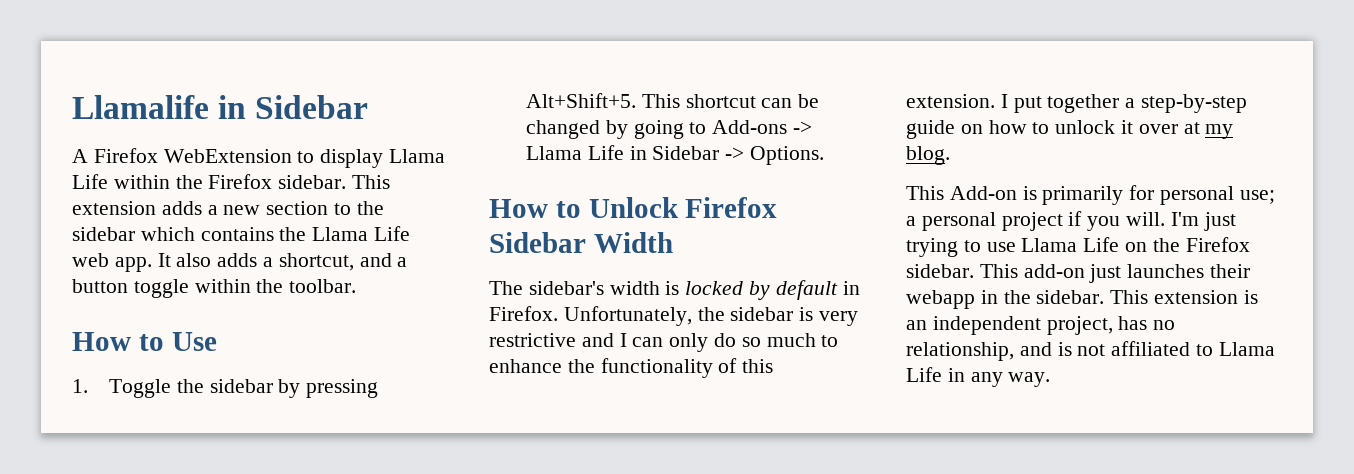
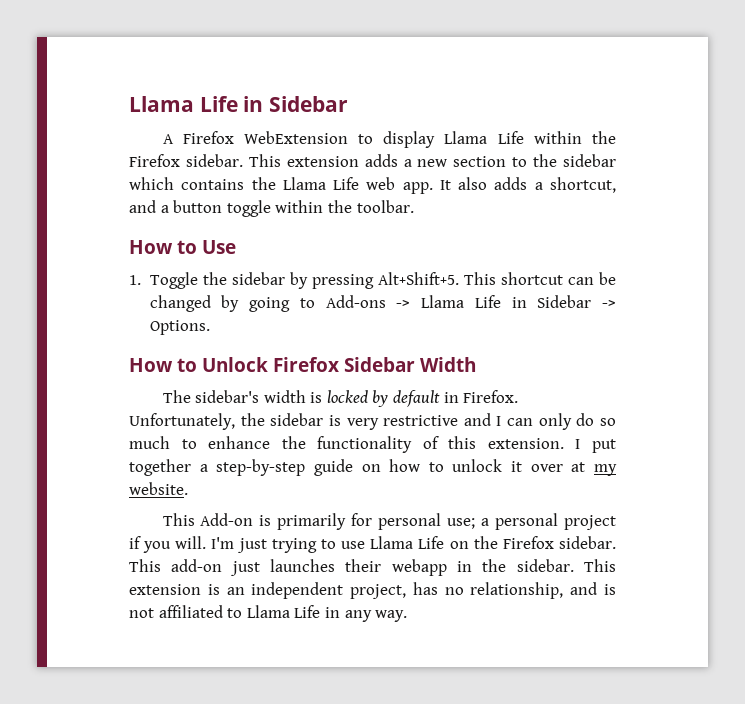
[72,95,209,119] Llamalife -> [129,96,238,112] Llama Life
[906,146,950,165] blog. -> [129,482,188,495] website.

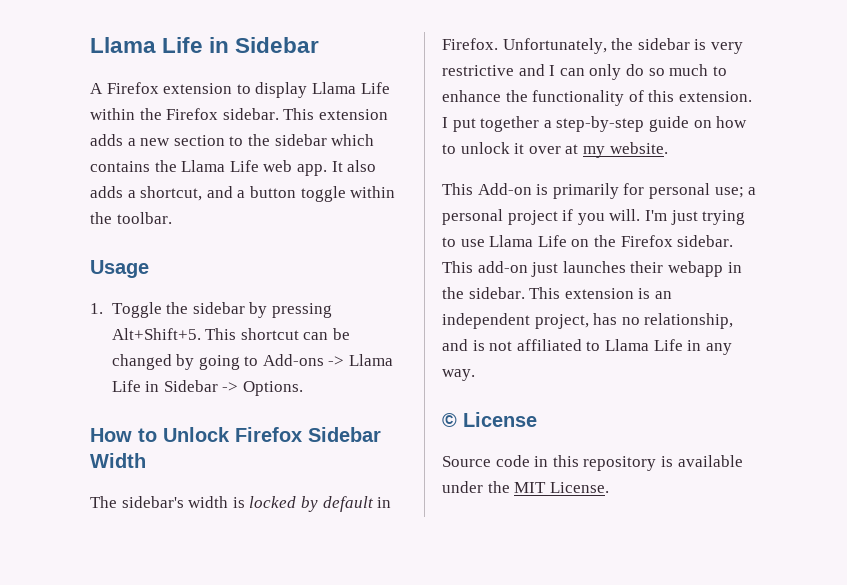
[243,131,348,144] WebExtension -> [163,83,233,94] extension
[129,240,236,254] How to Use -> [90,260,149,278] Usage
(408, 616) none -> [442,412,537,427] [442,455,743,471] [442,481,609,493] // © License // Source code in this repository is available under the MIT License.

